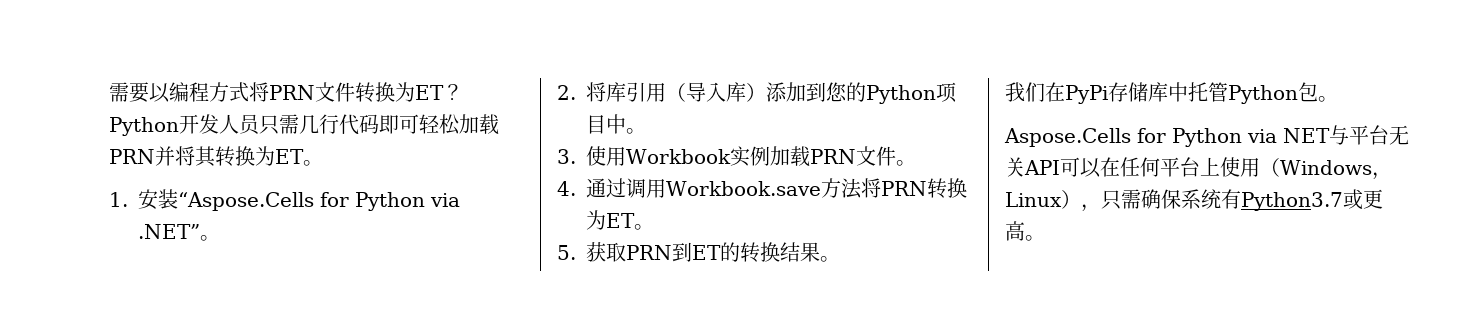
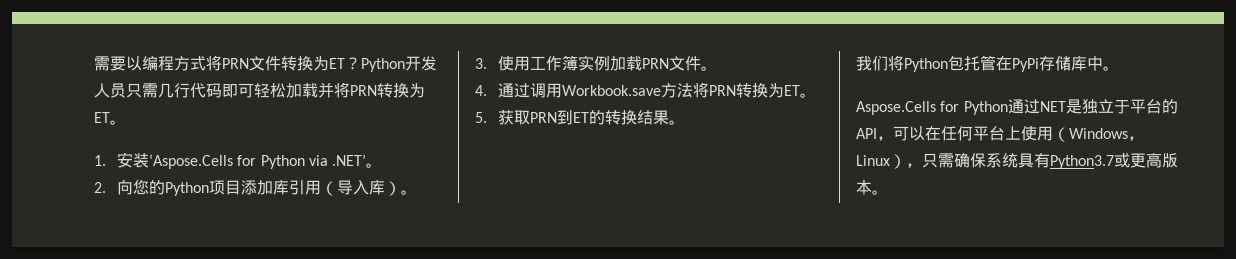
[109,146,216,167] PRN并将其 -> [318,82,377,98] 并将PRN
[178,192,460,211] [138,224,200,239] “Aspose.Cells for Python via .NET” -> [148,154,367,169] ‘Aspose.Cells for Python via .NET’
[586,82,957,104] [586,114,626,134] 将库引用（导入库）添加到您的Python项目中 -> [116,179,401,196] 向您的Python项目添加库引用（导入库）
[626,149,731,164] Workbook -> [529,55,578,71] 工作簿
(1045, 92) none -> [888,55,996,72] 将Python包托管
[1188,82,1318,104] 托管Python包 -> (1103, 63) none
[1247,125,1409,145] [1005,157,1060,177] via NET与平台无关API -> [1007,99,1178,114] [856,128,893,141] 通过NET是独立于平台的API，
(1221, 199) none -> [1018,153,1034,168] 具
(1025, 231) none -> [1162,153,1178,168] [856,180,872,195] 版本

